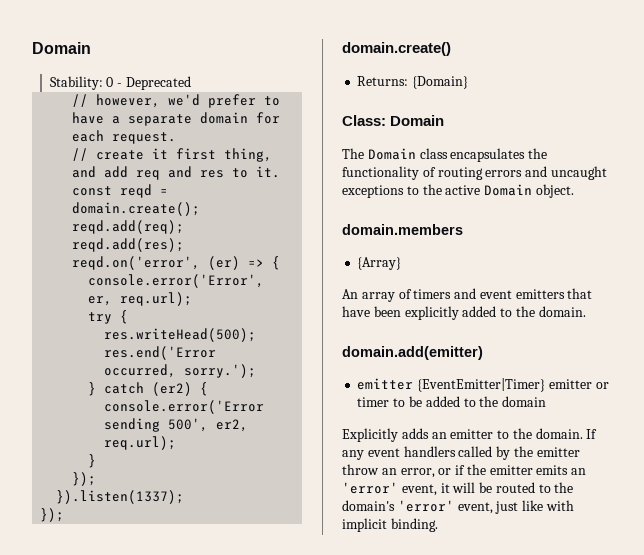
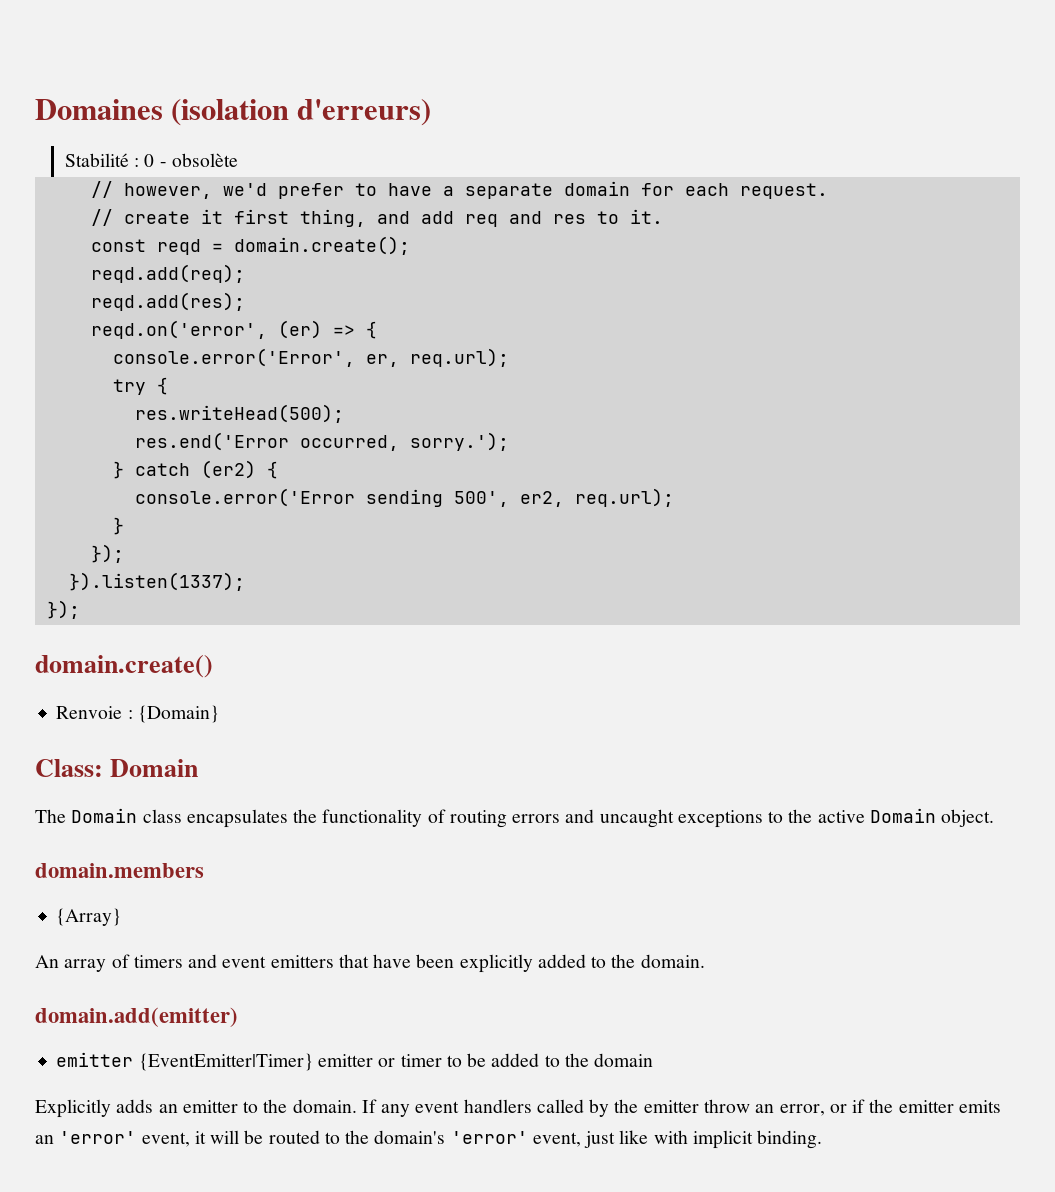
[32,42,91,54] [49,76,103,90] Domain // Stability: -> [35,99,432,126] [64,153,140,167] Domaines (isolation d'erreurs) // Stabilité :
[125,76,191,90] Deprecated -> [171,153,238,167] obsolète
[357,76,409,86] Returns: -> [56,706,133,719] Renvoie :

